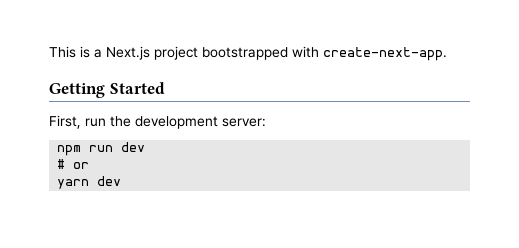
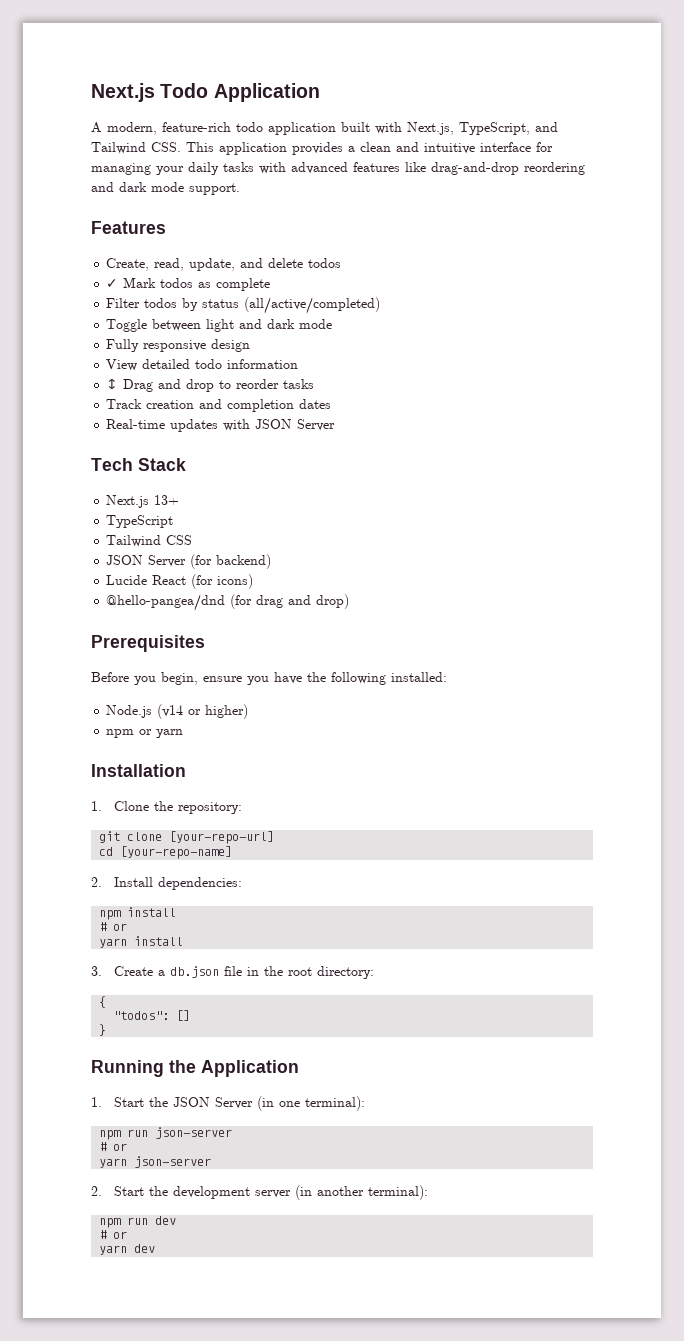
[49,46,447,61] [49,82,165,98] [49,115,266,129] This is a Next.js project bootstrapped with create-next-app. // Getting Started // First, run the development server: -> [91,83,320,102] [91,122,558,135] [91,142,553,155] [91,162,585,175] [91,182,240,195] [91,221,166,234] [106,258,342,271] [106,277,271,291] [106,297,381,314] [106,319,333,332] [106,339,251,352] [106,359,299,371] [106,379,315,392] [106,399,332,412] [106,419,336,432] [91,458,186,471] [106,495,180,508] [106,515,174,528] [106,535,193,547] [106,554,272,569] [106,574,254,589] [106,594,350,611] [91,635,205,652] [91,672,447,685] [106,704,249,719] [106,729,184,738] [91,764,186,777] [91,801,243,814] [99,831,275,844] [99,846,233,859] [91,877,243,890] [99,907,177,920] [99,922,128,931] [99,936,184,948] [91,966,375,979] [99,996,107,1008] [113,1010,191,1021] [99,1024,107,1036] [91,1060,299,1077] [91,1096,366,1111] [99,1127,233,1140] [99,1142,128,1151] [99,1156,212,1168] [91,1185,429,1200] Next.js Todo Application // A modern, feature-rich todo application built with Next.js, TypeScript, and Tailwind CSS. This application provides a clean and intuitive interface for managing your daily tasks with advanced features like drag-and-drop reordering and dark mode support. // Features // Create, read, update, and delete todos // ✓ Mark todos as complete // Filter todos by status (all/active/completed) // Toggle between light and dark mode // Fully responsive design // View detailed todo information // ↕ Drag and drop to reorder tasks // Track creation and completion dates // Real-time updates with JSON Server // Tech Stack // Next.js 13+ // TypeScript // Tailwind CSS // JSON Server (for backend) // Lucide React (for icons) // @hello-pangea/dnd (for drag and drop) // Prerequisites // Before you begin, ensure you have the following installed: // Node.js (v14 or higher) // npm or yarn // Installation // 1. Clone the repository: // git clone [your-repo-url] // cd [your-repo-name] // 2. Install dependencies: // npm install // # or // yarn install // 3. Create a db.json file in the root directory: // { // "todos": [] // } // Running the Application // 1. Start the JSON Server (in one terminal): // npm run json-server // # or // yarn json-server // 2. Start the development server (in another terminal):

